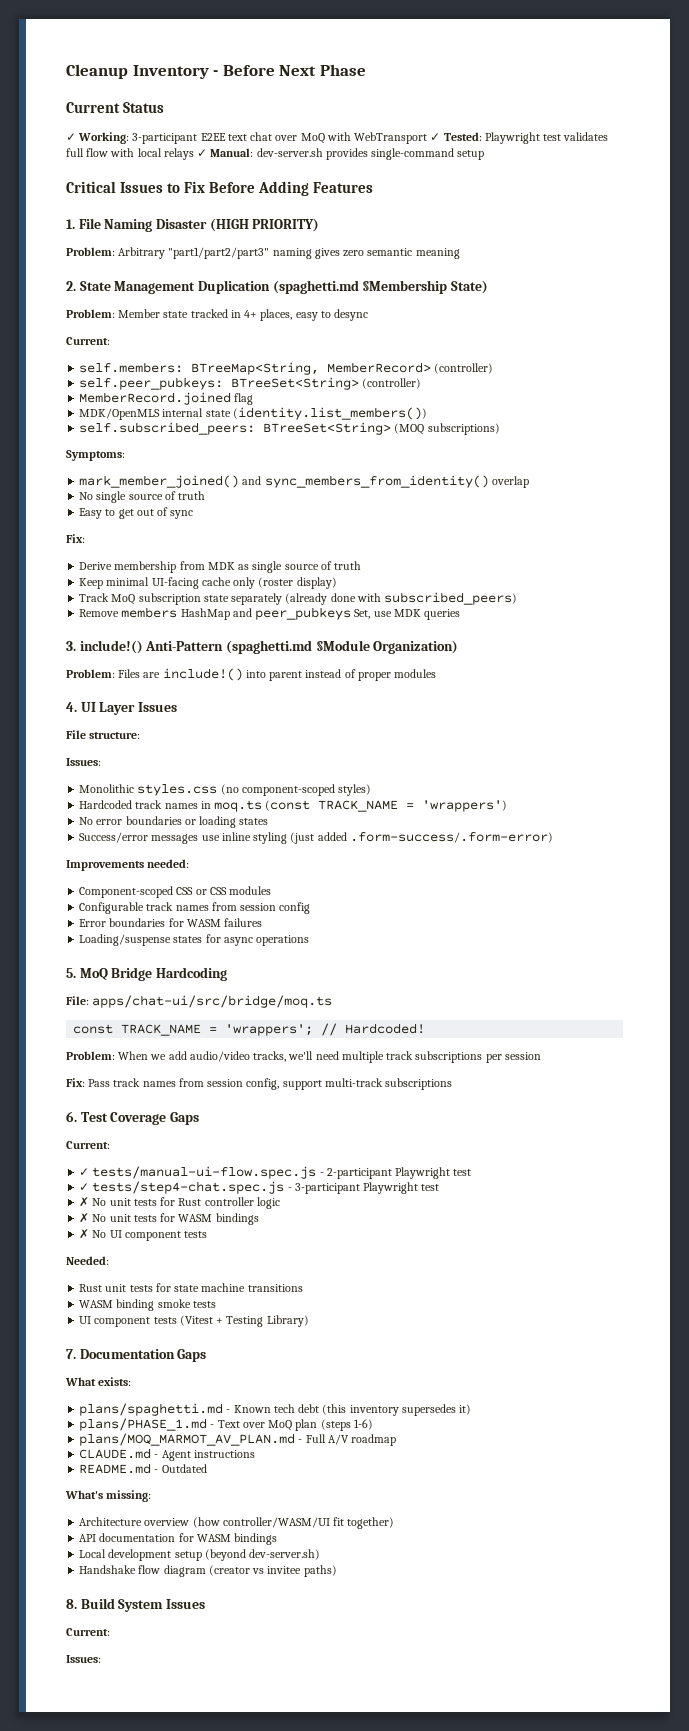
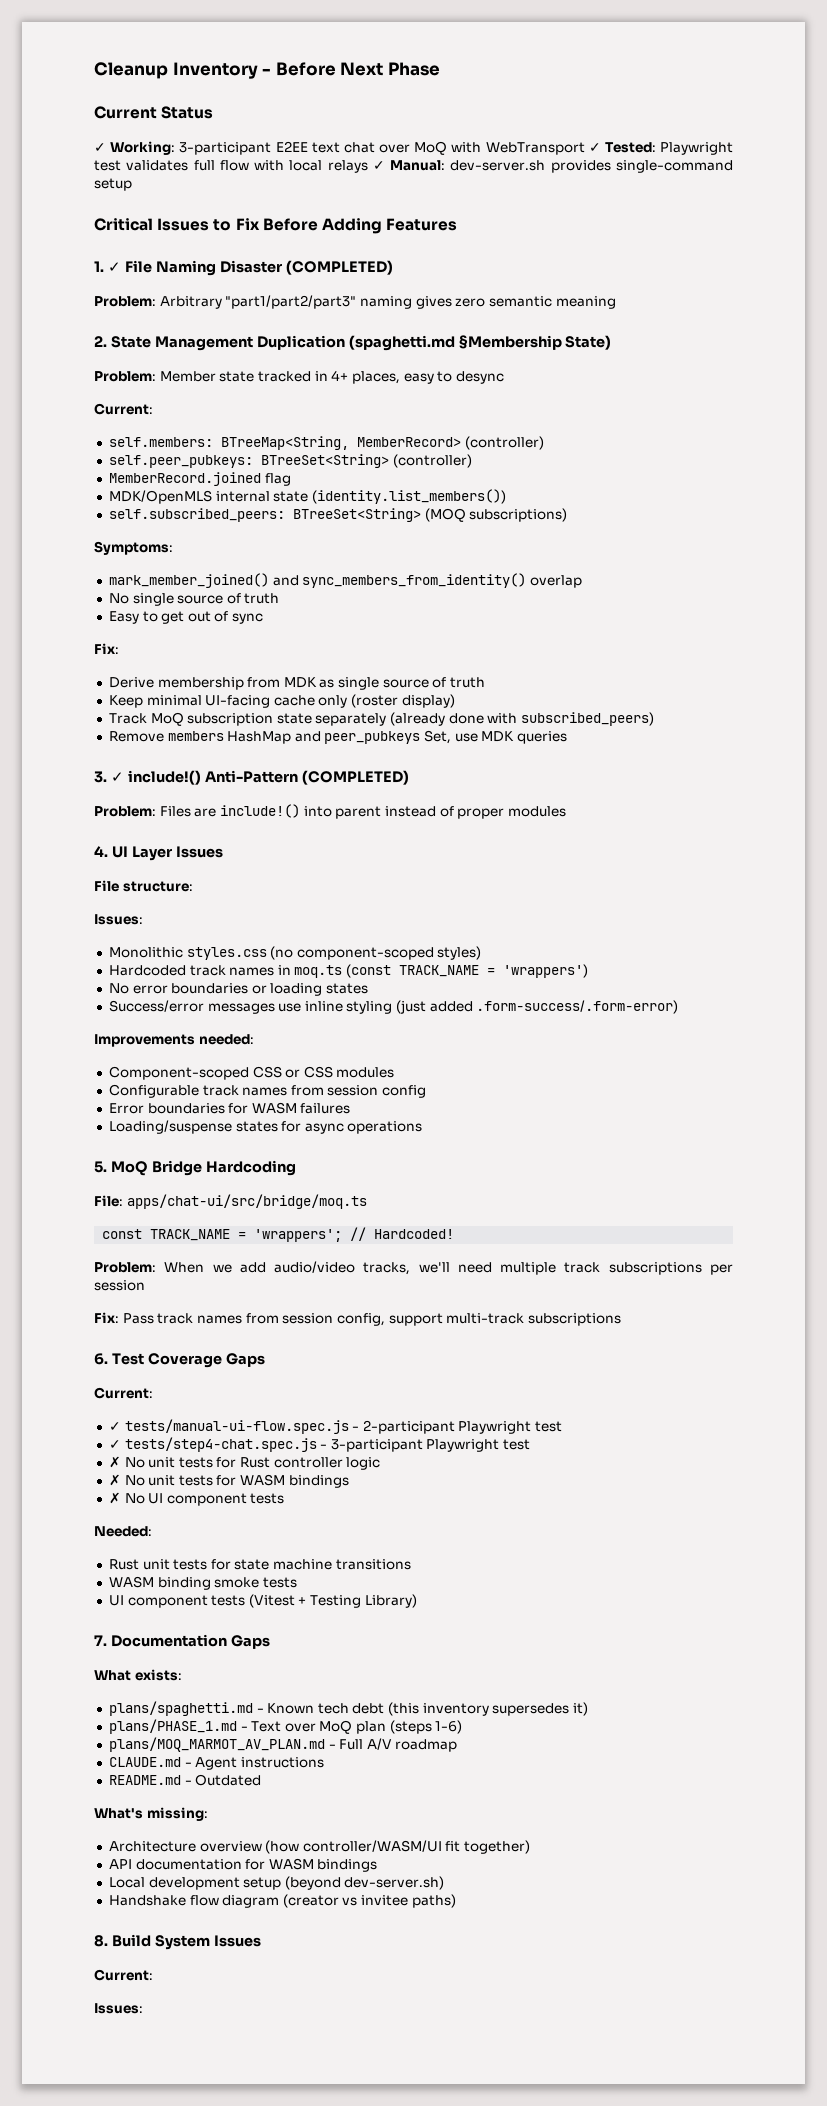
(75, 224) none -> [107,262,121,272] ✓
[209,218,320,232] (HIGH PRIORITY) -> [285,260,393,275] (COMPLETED)
(76, 646) none -> [110,772,124,782] ✓
[225,640,459,654] (spaghetti.md §Module Organization) -> [301,770,409,785] (COMPLETED)

